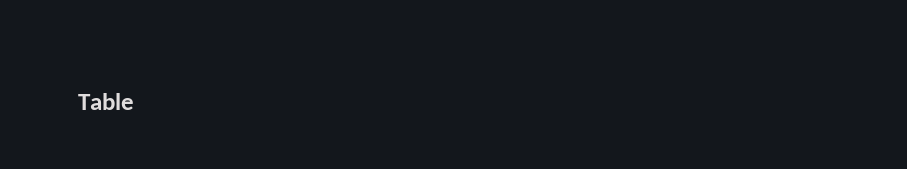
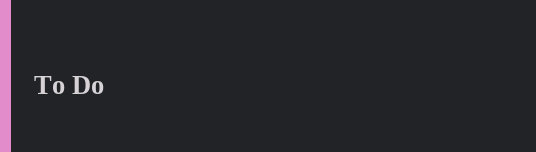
[78,93,134,110] Table -> [34,76,105,94] To Do

